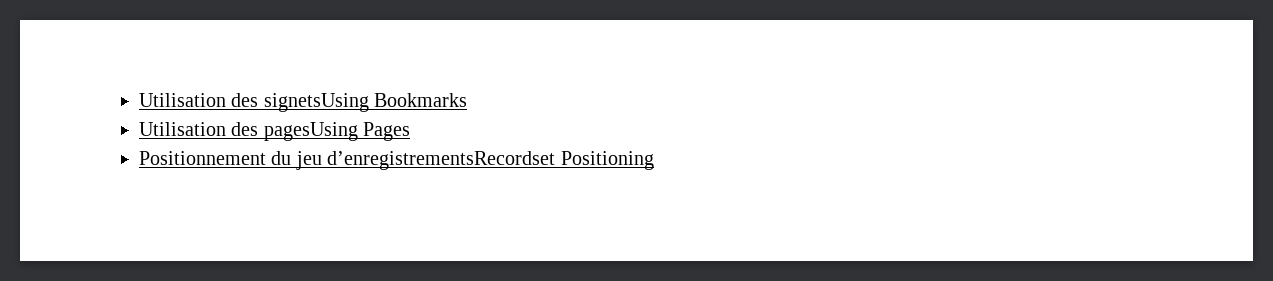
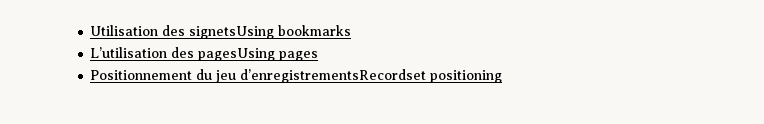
[374,93,468,107] [139,122,226,136] Bookmarks // Utilisation -> [278,25,352,36] [90,47,168,58] bookmarks // L’utilisation
[363,122,411,141] Pages -> [279,51,319,61] pages
[560,151,654,170] Positioning -> [430,70,503,83] positioning

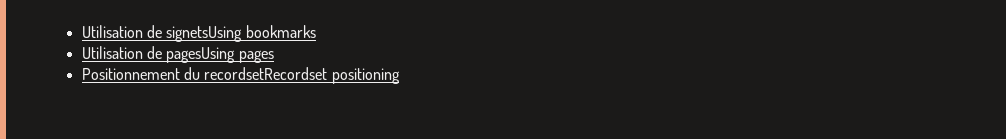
[90,25,186,36] Utilisation des -> [81,25,162,38] Utilisation de
[90,47,195,58] L’utilisation des -> [81,46,162,59] Utilisation de
[215,69,427,83] jeu d’enregistrementsRecordset -> [204,67,328,80] recordsetRecordset

